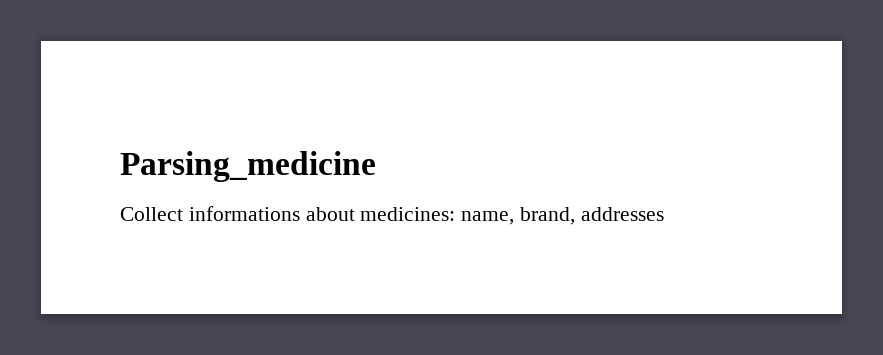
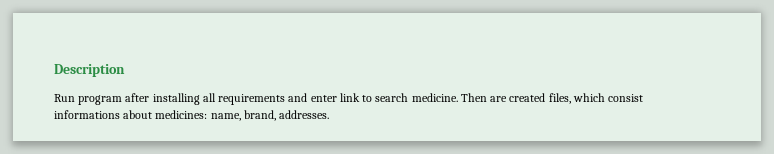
[120,151,376,182] [120,207,183,221] Parsing_medicine // Collect -> [54,64,125,77] [54,93,644,105] Description // Run program after installing all requirements and enter link to search medicine. Then are created files, which consist
[580,207,664,221] addresses -> [279,110,330,119] addresses.

